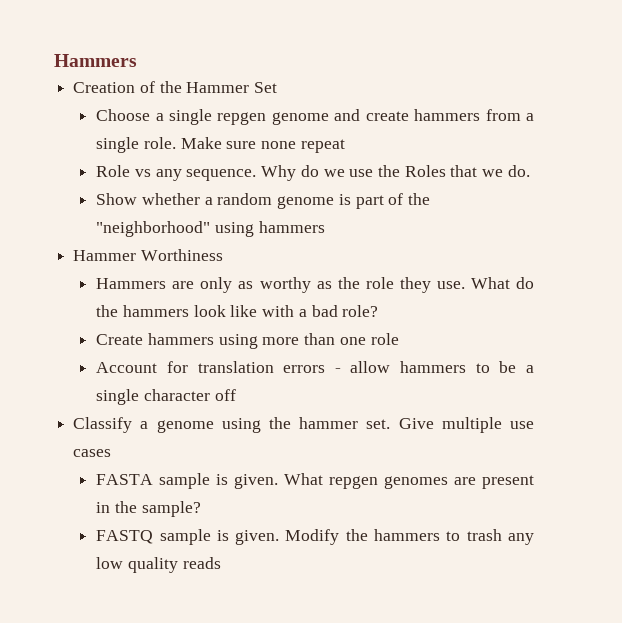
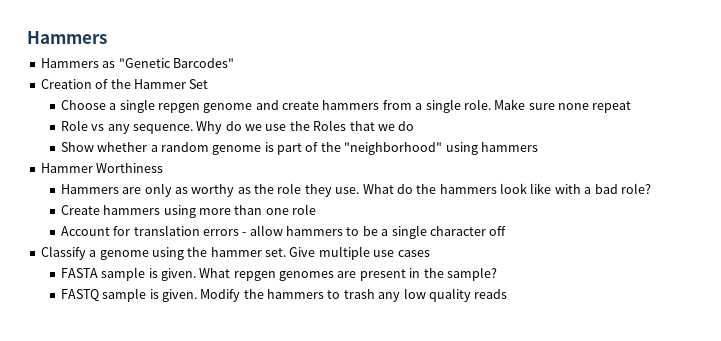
[54,54,137,67] Hammers -> [27,31,107,44] [40,58,234,68] Hammers // Hammers as "Genetic Barcodes"
[507,165,530,177] do. -> [398,121,415,131] do

